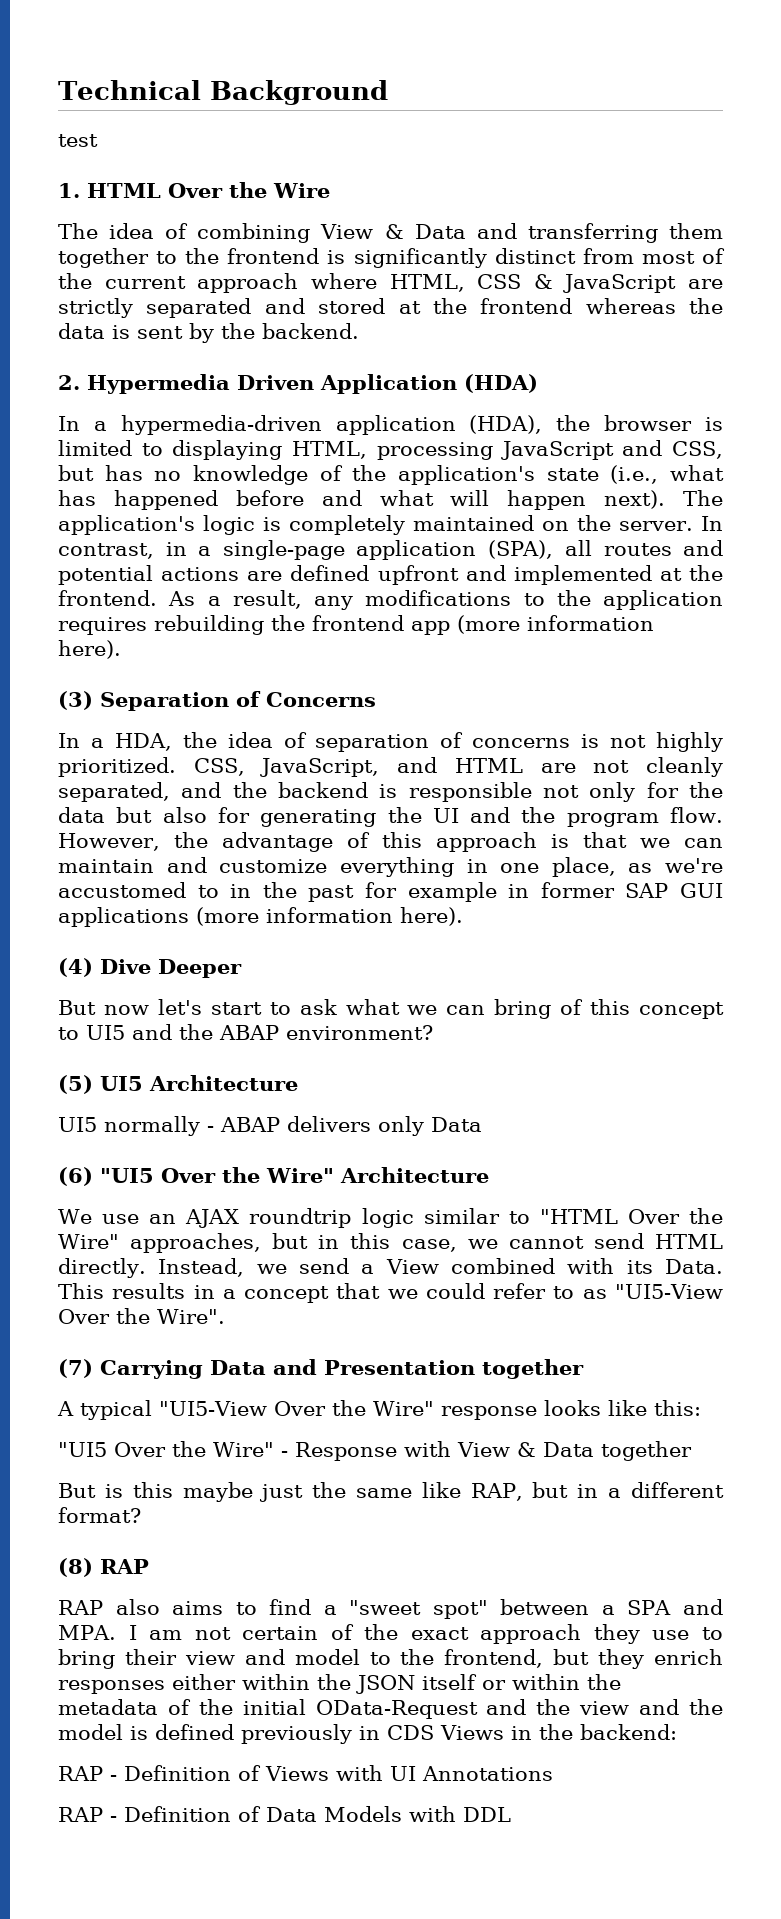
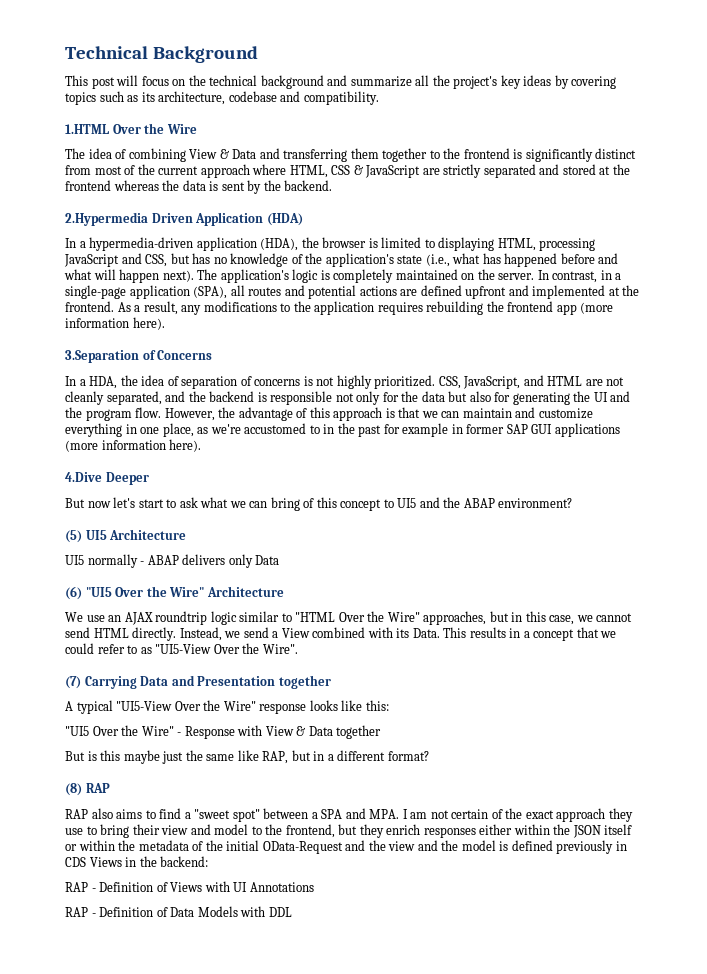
[58,134,98,147] [58,183,161,198] test // 1. HTML -> [65,75,617,89] [65,91,379,105] [65,124,109,134] This post will focus on the technical background and summarize all the project's key ideas by covering topics such as its architecture, codebase and compatibility. // 1.HTML
[58,374,230,394] 2. Hypermedia -> [65,212,148,226] 2.Hypermedia
[58,691,229,711] (3) Separation -> [65,350,139,363] 3.Separation
[58,958,151,977] (4) Dive -> [65,472,102,482] 4.Dive

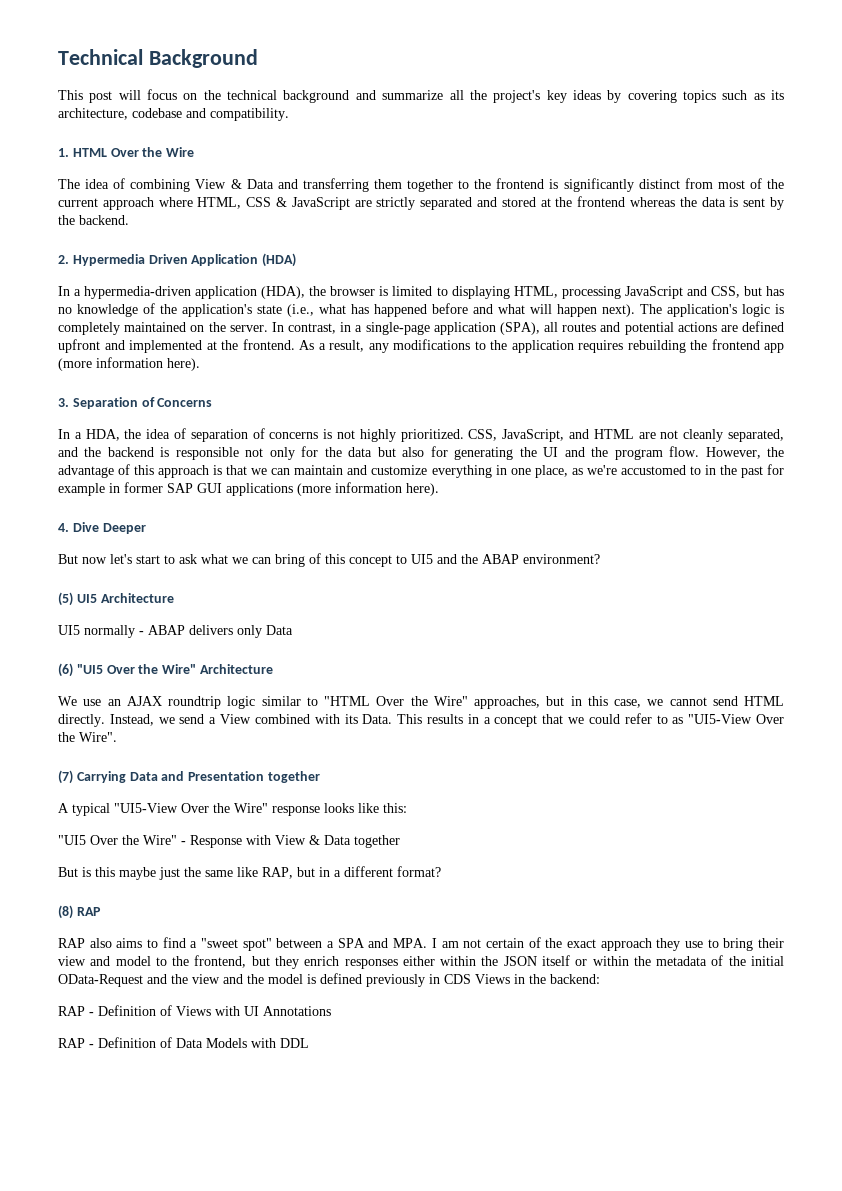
[65,124,109,134] 1.HTML -> [58,148,107,157] 1. HTML
[65,212,148,226] 2.Hypermedia -> [58,254,145,266] 2. Hypermedia
[65,350,139,363] 3.Separation -> [58,397,138,409] 3. Separation
[65,472,102,482] 4.Dive -> [58,522,99,532] 4. Dive

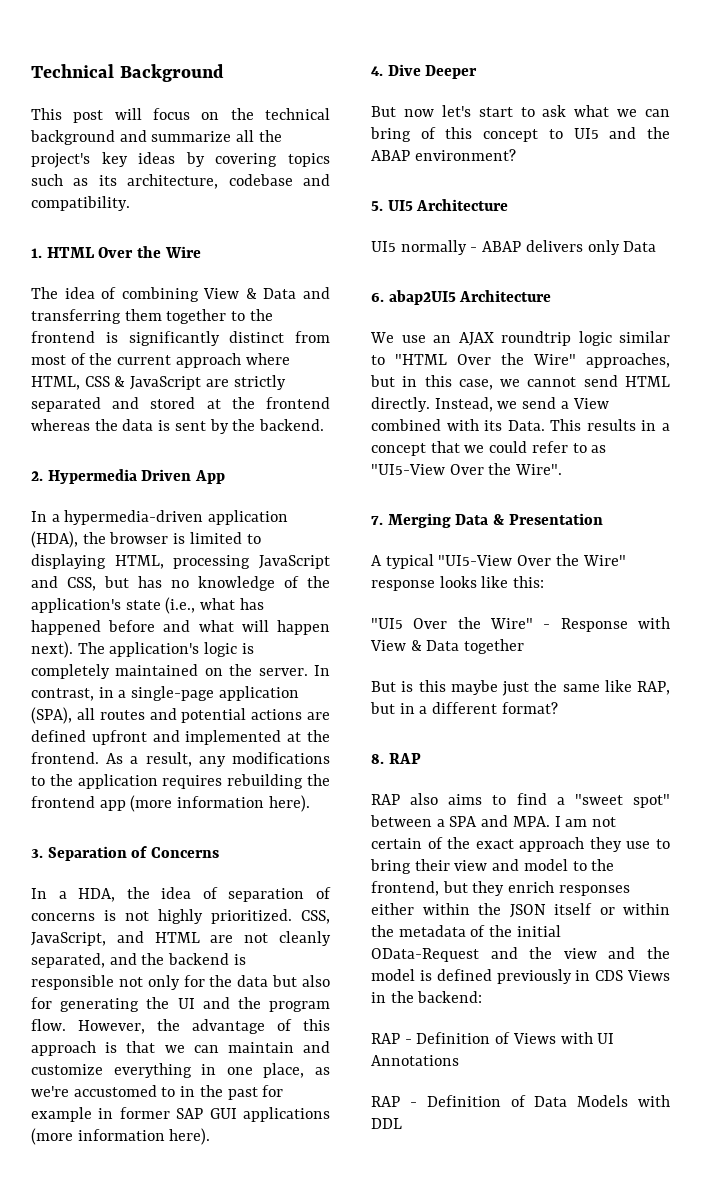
[191,253,297,267] Application (HDA) -> [195,470,226,484] App
[58,592,73,606] (5) -> [371,201,383,211] 5.
[58,663,197,677] (6) "UI5 Over the Wire" -> [371,290,456,305] 6. abap2UI5
[58,770,185,784] (7) Carrying Data and -> [371,513,505,528] 7. Merging Data &
[267,771,320,783] together -> (603, 519) none
[58,905,73,919] (8) -> [371,754,384,764] 8.

